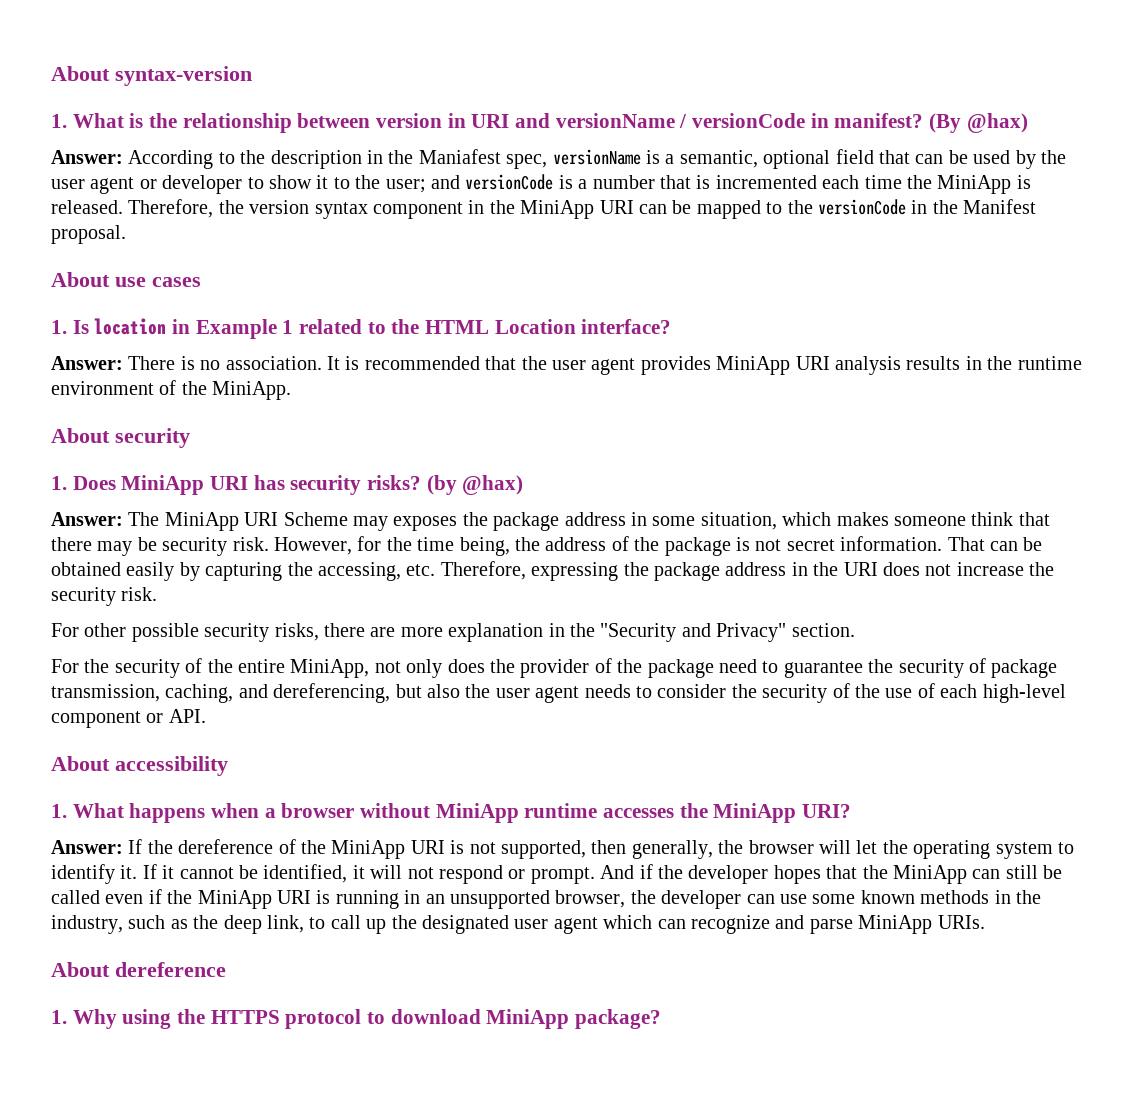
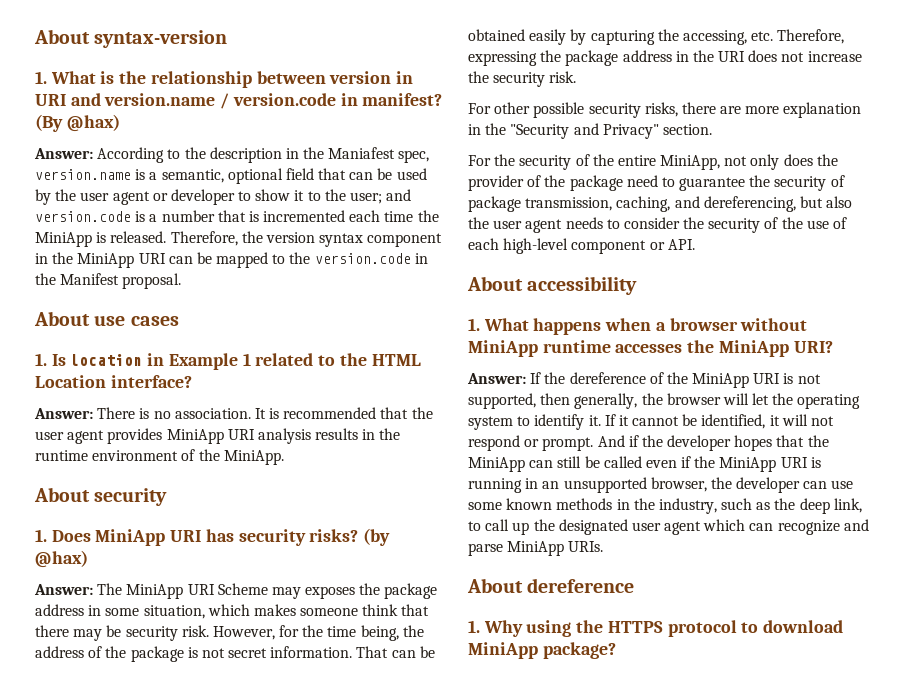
[555,113,806,128] versionName / versionCode -> [104,93,336,109] version.name / version.code
[552,149,641,165] versionName -> [35,169,131,180] version.name
[465,174,554,190] versionCode -> [35,211,131,222] version.code
[817,199,906,215] versionCode -> [314,253,411,264] version.code

